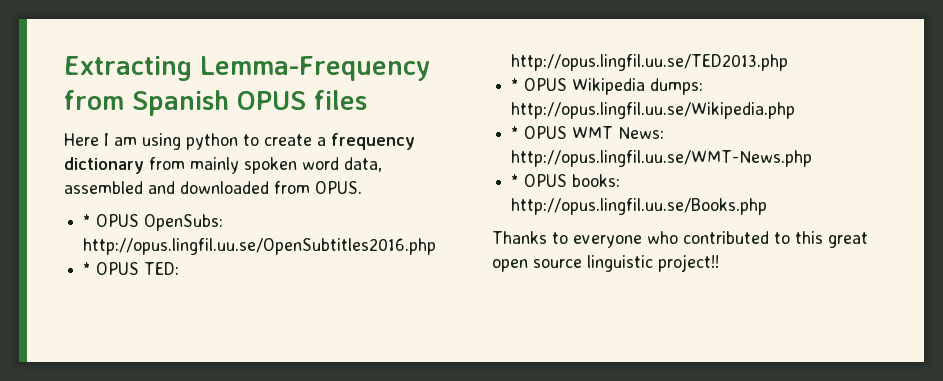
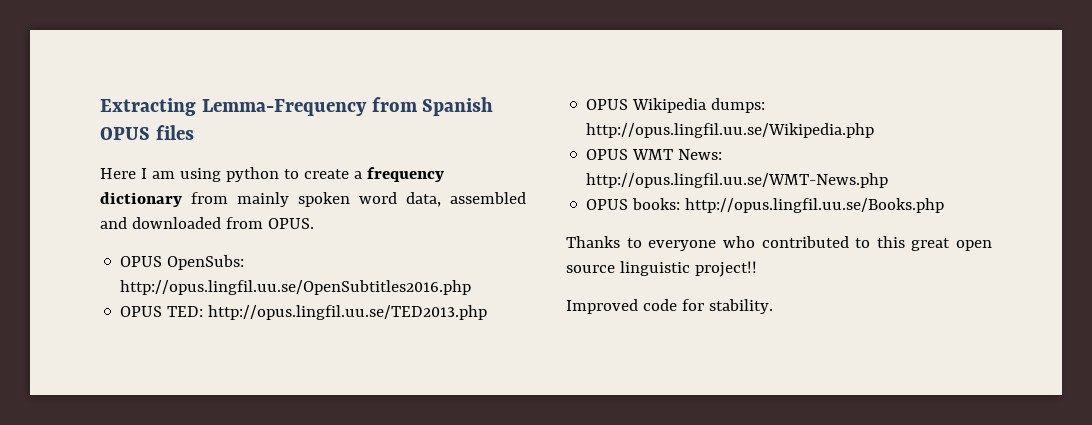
[83,214,92,227] * -> (314, 223) none
[83,262,92,275] * -> (472, 287) none
[511,78,520,91] * -> (488, 312) none
[511,126,520,139] * -> (875, 130) none
[511,174,520,187] * -> (889, 180) none
(719, 263) none -> [566,299,773,314] // Improved code for stability.

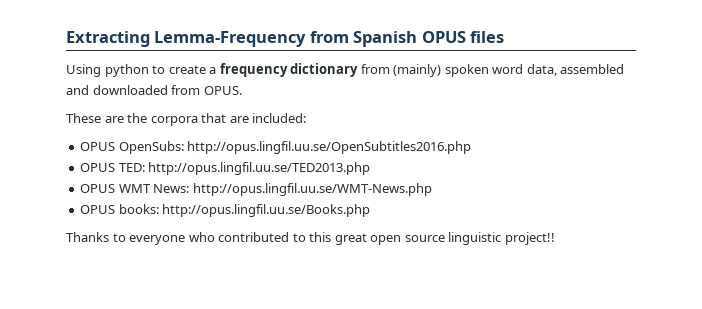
[100,168,221,182] Here I am using -> [66,64,101,77] Using
[237,192,289,207] mainly -> [393,64,442,77] (mainly)
(314, 223) none -> [66,113,307,126] // These are the corpora that are included:
[586,98,766,113] [586,123,875,138] // OPUS Wikipedia dumps: http://opus.lingfil.uu.se/Wikipedia.php -> (371, 168) none
[566,299,773,314] // Improved code for stability. -> (555, 238) none

